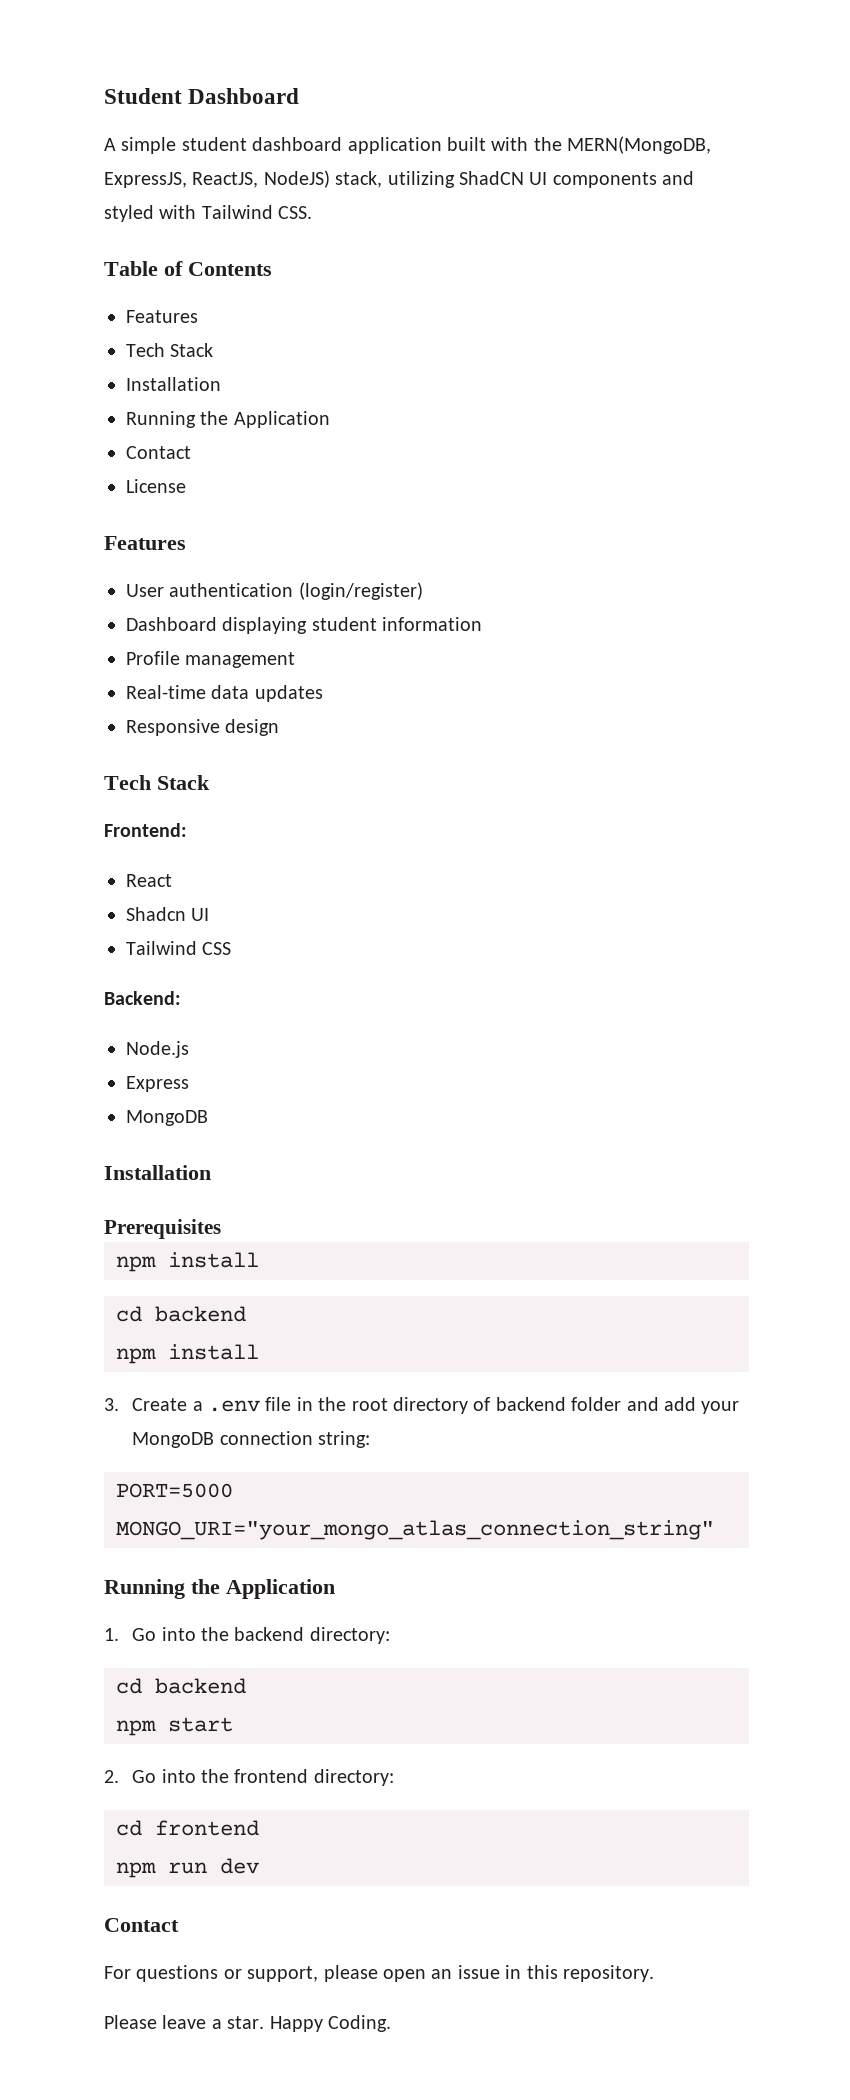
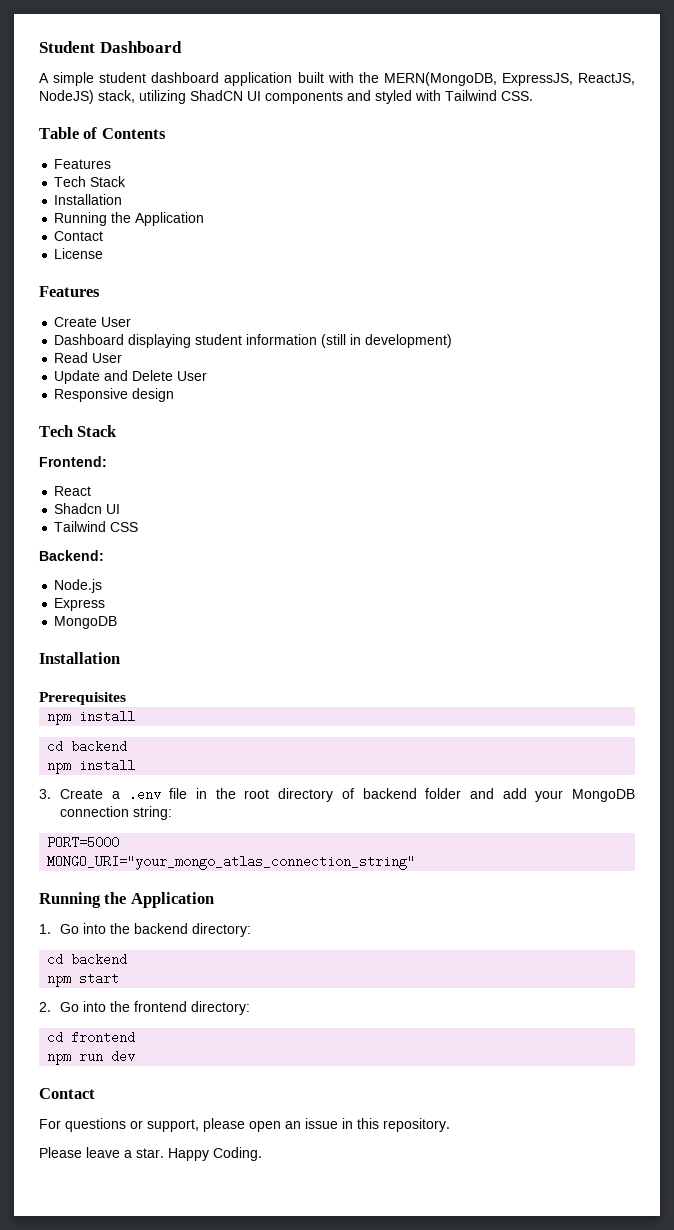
[126,582,423,600] User authentication (login/register) -> [54,317,132,327] Create User
[126,651,296,668] [126,685,323,702] // Profile management // Real-time data updates -> [321,334,453,348] [54,352,123,363] [54,370,208,384] (still in development) // Read User // Update and Delete User

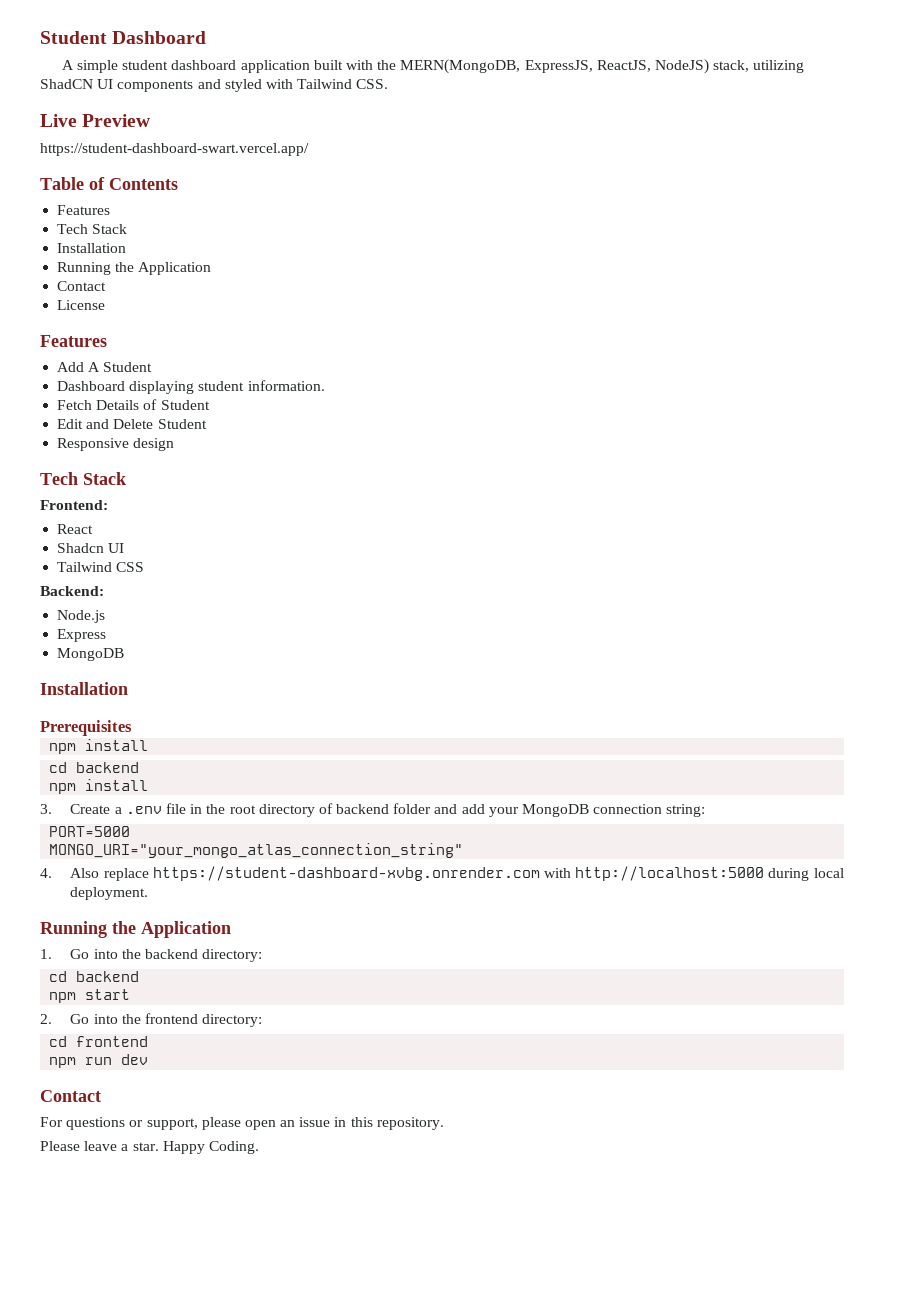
(533, 96) none -> [40,114,151,127] [40,143,309,156] // Live Preview // https://student-dashboard-swart.vercel.app/
[54,317,132,327] Create User -> [57,362,153,372] Add A Student
[246,334,453,348] [54,352,123,363] [54,370,101,384] information (still in development) // Read User // Update -> [247,380,325,391] [57,399,210,410] [57,419,84,429] information. // Fetch Details of Student // Edit
[177,371,208,381] User -> [157,419,207,429] Student
(416, 862) none -> [40,866,844,881] [70,887,149,900] // 4. Also replace https://student-dashboard-xvbg.onrender.com with http://localhost:5000 during local deployment.

